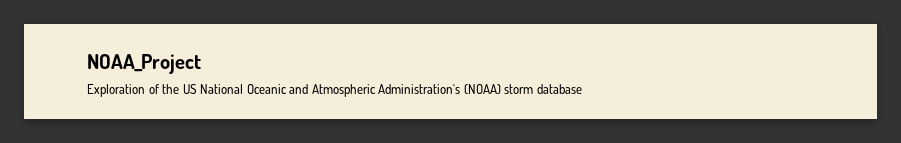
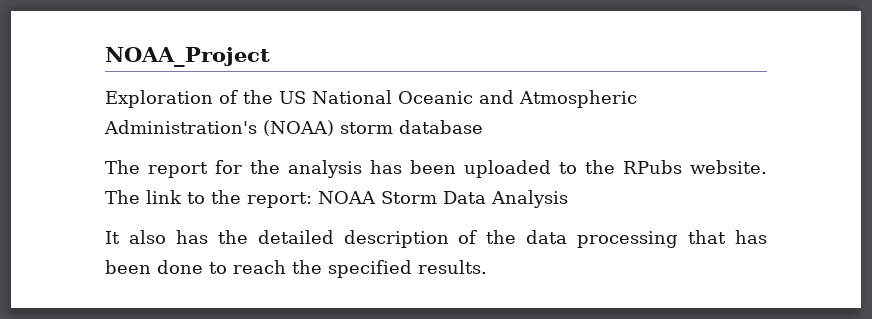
(582, 89) none -> [105,160,767,178] [105,190,568,208] [105,230,767,248] [105,260,487,278] // The report for the analysis has been uploaded to the RPubs website. The link to the report: NOAA Storm Data Analysis // It also has the detailed description of the data processing that has been done to reach the specified results.

